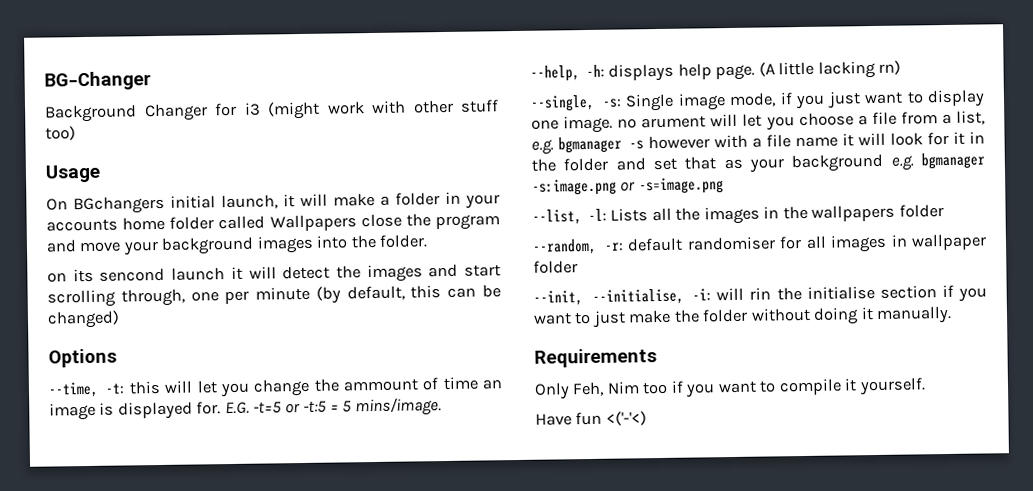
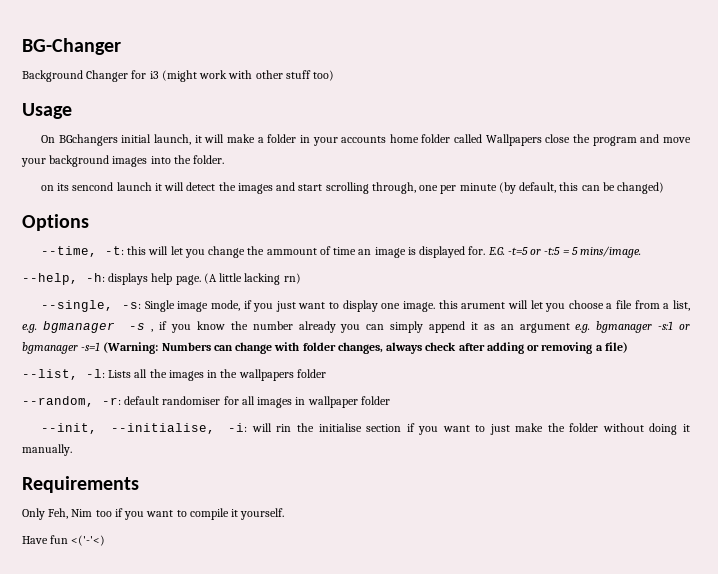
[617,118,638,129] no -> [438,300,458,309] this
[647,131,986,150] [531,152,985,173] [532,177,724,196] however with a file name it will look for it in the folder and set that as your background e.g. bgmanager -s:image.png or -s=image.png -> [151,321,690,333] [22,342,628,354] , if you know the number already you can simply append it as an argument e.g. bgmanager -s:1 or bgmanager -s=1 (Warning: Numbers can change with folder changes, always check after adding or removing a file)

